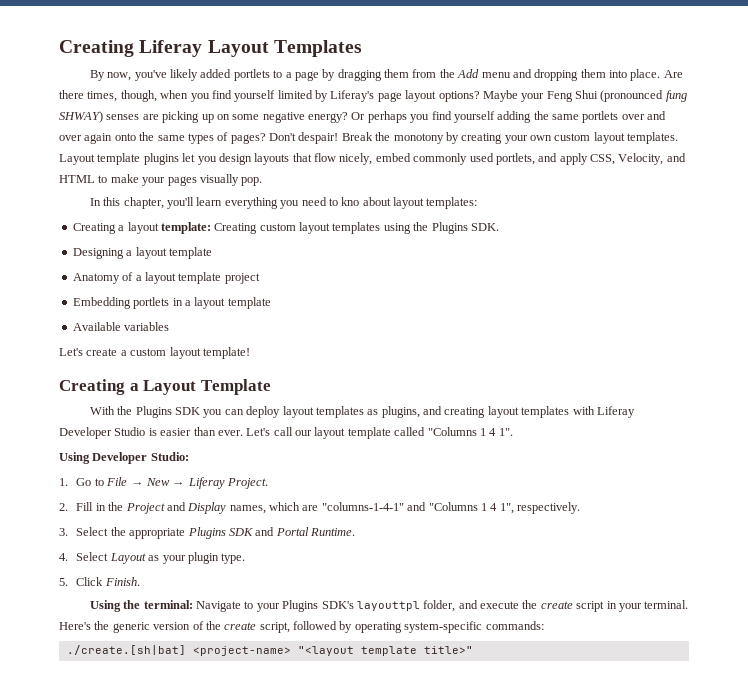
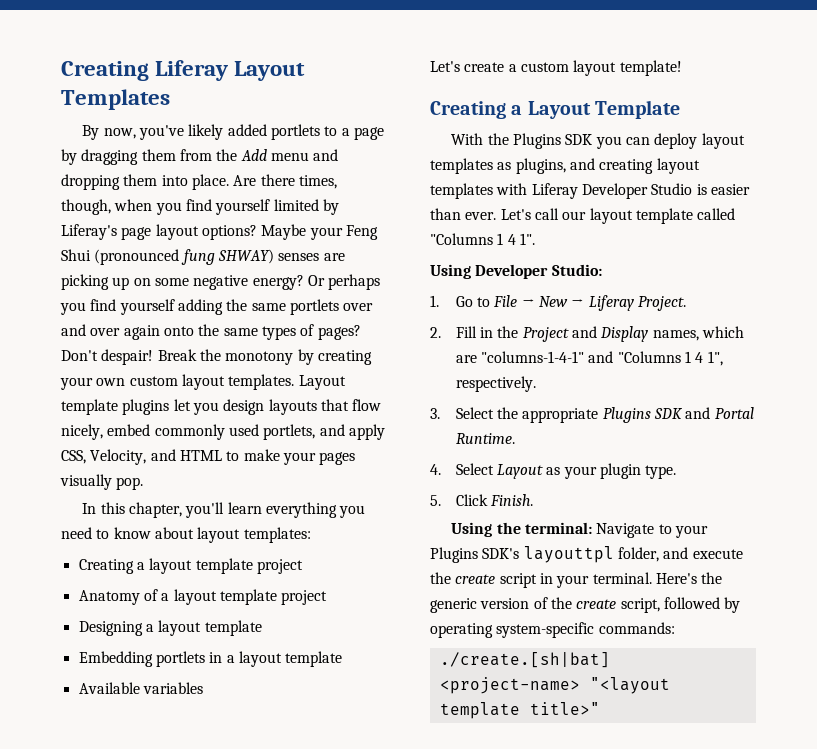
[341,197,360,206] kno -> [113,527,151,539] know
[160,222,499,234] [72,247,212,259] template: Creating custom layout templates using the Plugins SDK. // Designing a layout template -> [195,558,303,574] template project
(260, 278) none -> [78,620,262,636] // Designing a layout template

